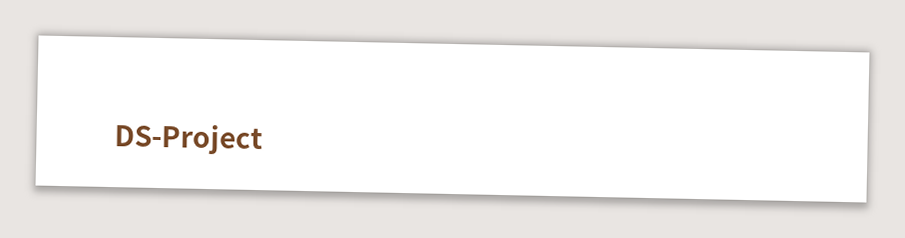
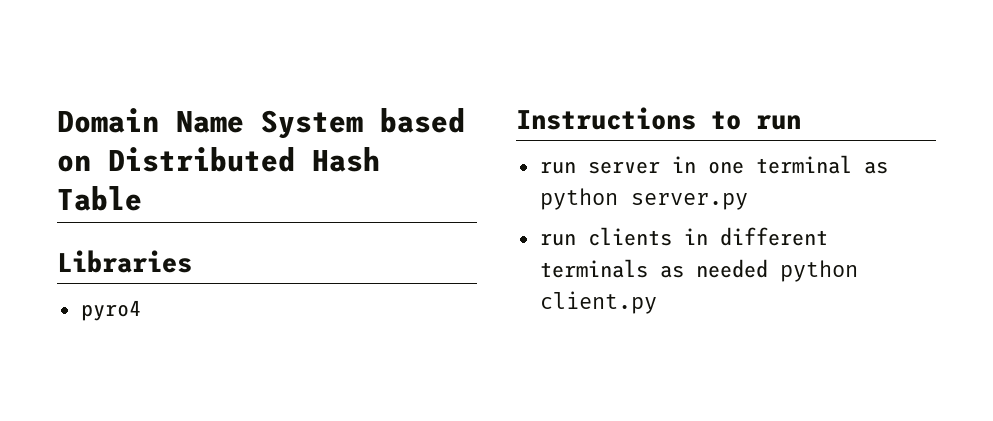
[114,123,263,156] DS-Project -> [57,108,465,139] [57,147,380,172] [57,186,142,211] [57,250,192,273] [80,300,141,321] [516,107,801,130] [539,155,888,174] [539,188,748,210] [539,227,828,246] [539,259,858,282] [539,291,657,314] Domain Name System based on Distributed Hash Table // Libraries // pyro4 // Instructions to run // run server in one terminal as python server.py // run clients in different terminals as needed python client.py

